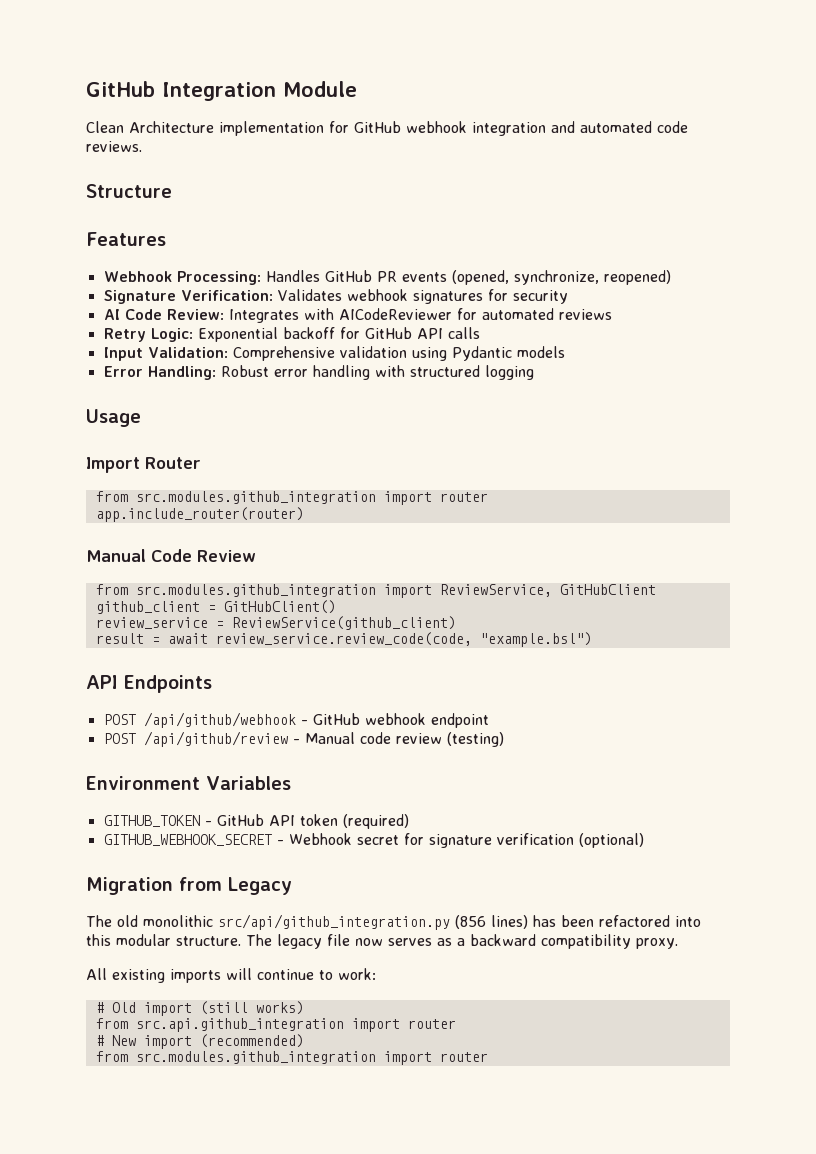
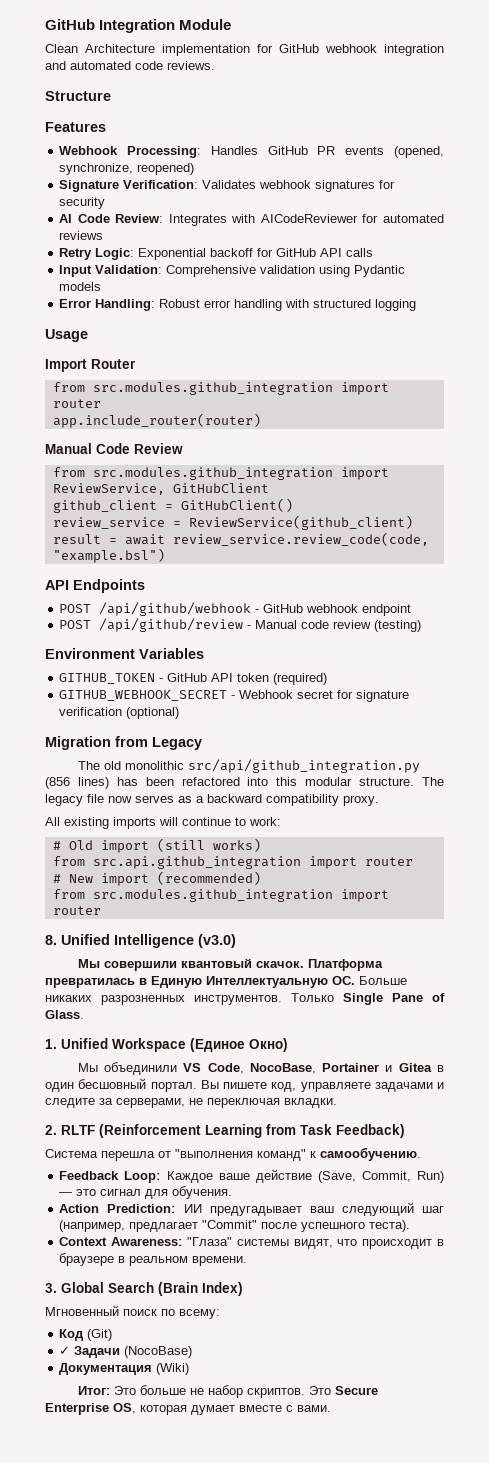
(488, 1057) none -> [45,934,236,948] [77,958,383,971] [45,976,407,988] [45,993,445,1005] [45,1010,84,1019] [45,1038,288,1052] [77,1062,445,1075] [45,1078,444,1092] [45,1098,337,1108] [45,1124,405,1138] [45,1147,421,1161] [59,1169,445,1183] [59,1186,233,1199] [59,1202,444,1216] [59,1220,411,1232] [59,1237,444,1249] [59,1253,248,1266] [45,1282,243,1296] [45,1305,220,1319] [59,1329,113,1341] [59,1346,193,1358] [59,1363,190,1375] [77,1385,378,1398] [45,1403,331,1415] // 8. Unified Intelligence (v3.0) // Мы совершили квантовый скачок. Платформа превратилась в Единую Интеллектуальную ОС. Больше никаких разрозненных инструментов. Только Single Pane of Glass. // 1. Unified Workspace (Единое Окно) // Мы объединили VS Code, NocoBase, Portainer и Gitea в один бесшовный портал. Вы пишете код, управляете задачами и следите за серверами, не переключая вкладки. // 2. RLTF (Reinforcement Learning from Task Feedback) // Система перешла от "выполнения команд" к самообучению. // Feedback Loop: Каждое ваше действие (Save, Commit, Run) — это сигнал для обучения. // Action Prediction: ИИ предугадывает ваш следующий шаг (например, предлагает "Commit" после успешного теста). // Context Awareness: "Глаза" системы видят, что происходит в браузере в реальном времени. // 3. Global Search (Brain Index) // Мгновенный поиск по всему: // Код (Git) // ✓ Задачи (NocoBase) // Документация (Wiki) // Итог: Это больше не набор скриптов. Это Secure Enterprise OS, которая думает вместе с вами.

